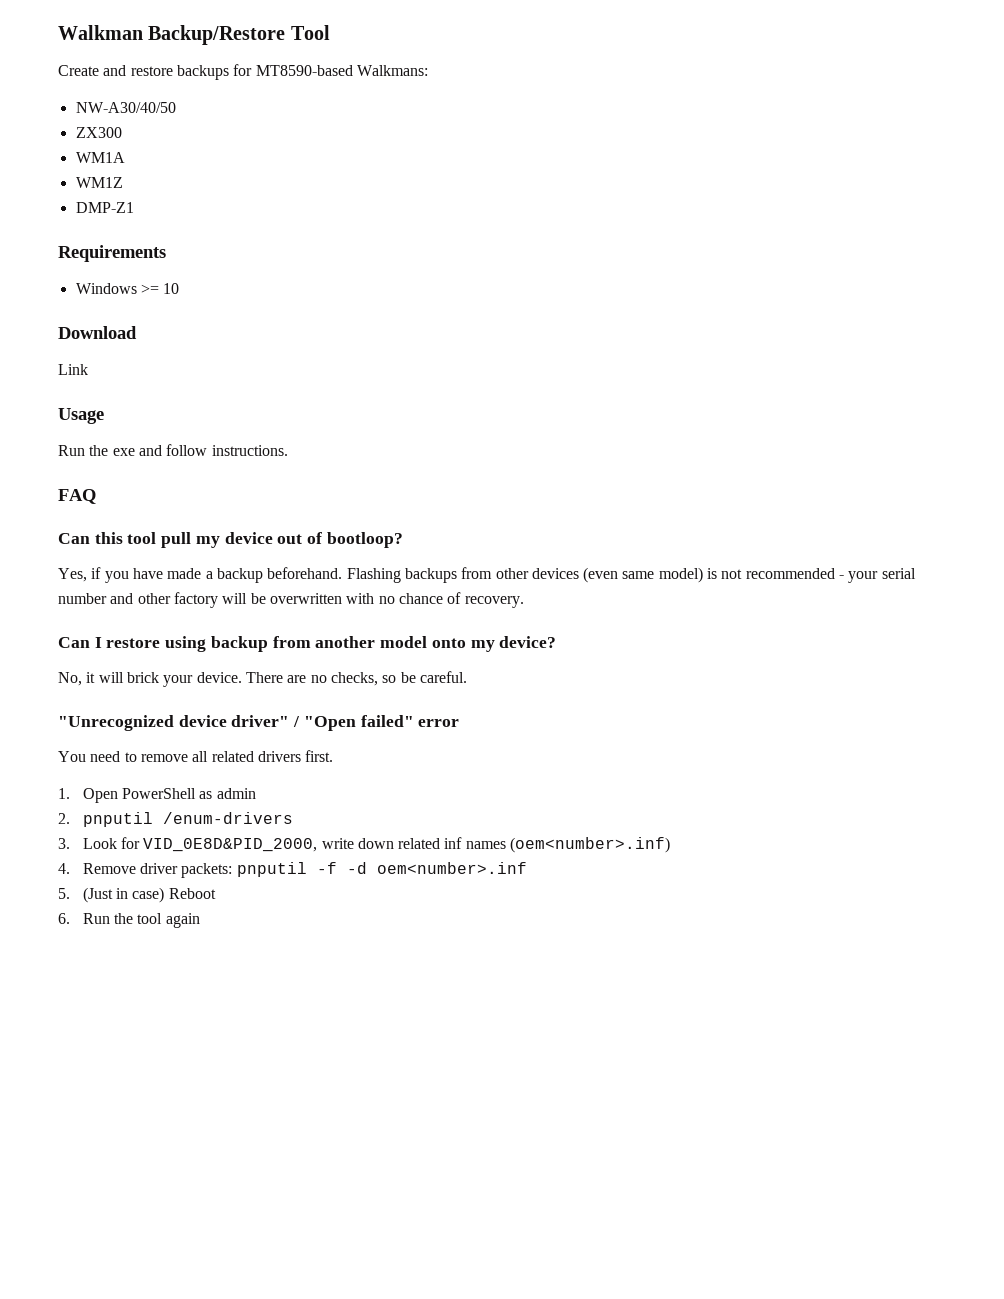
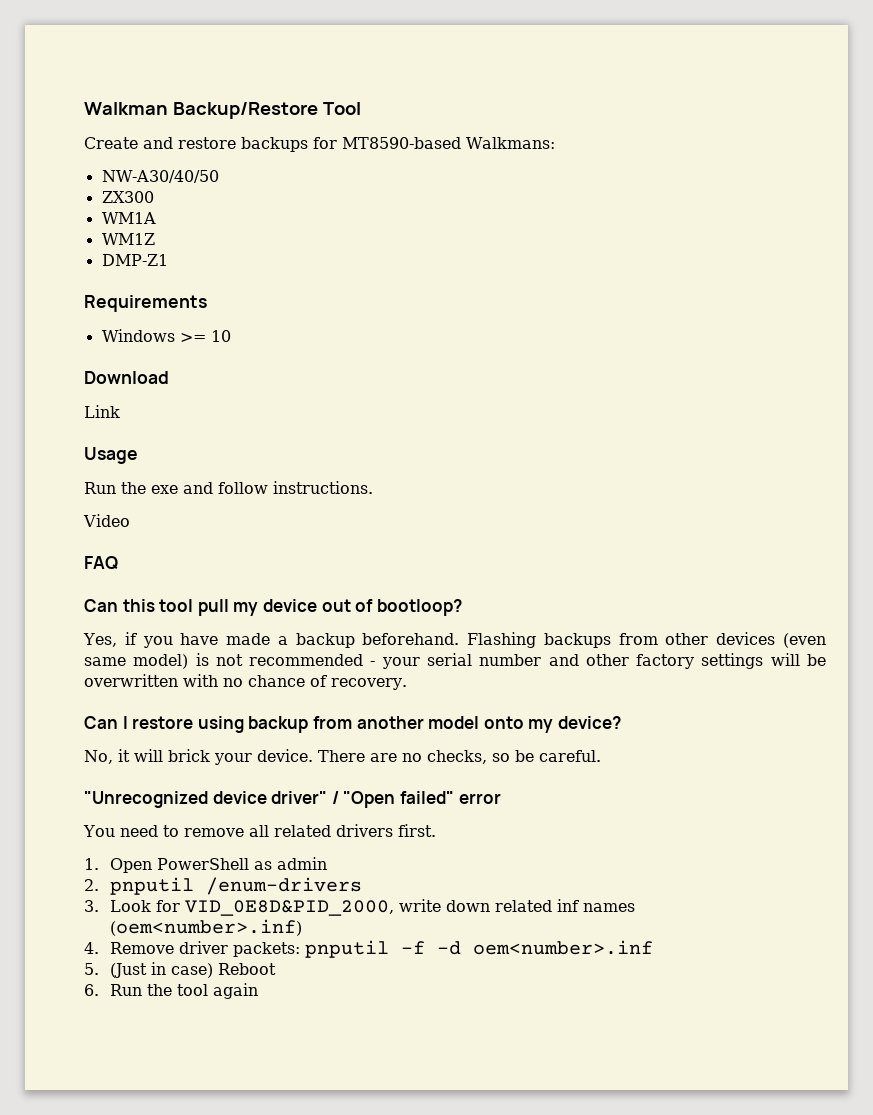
(288, 450) none -> [83,514,130,527] // Video
(218, 600) none -> [701,653,764,669] settings

